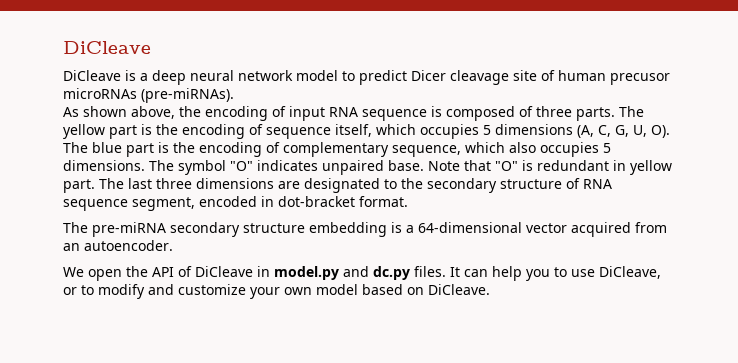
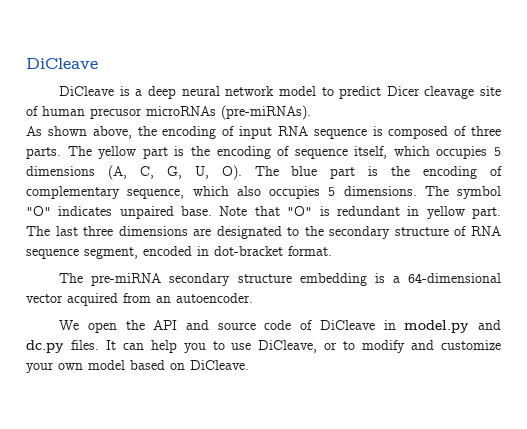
(174, 272) none -> [185,320,292,330] and source code

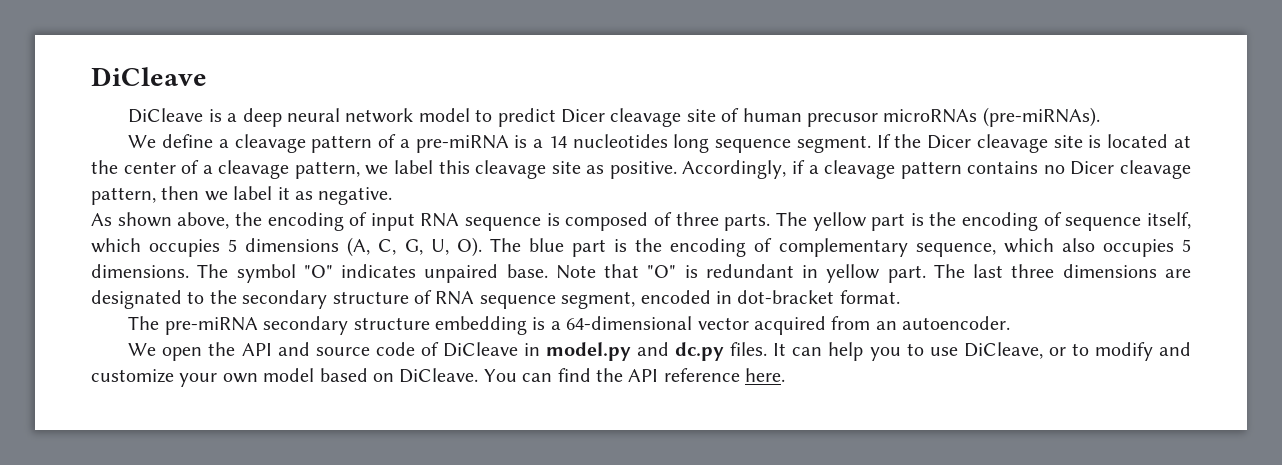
(311, 112) none -> [128,134,1191,153] [91,160,1191,179] [91,186,393,205] // We define a cleavage pattern of a pre-miRNA is a 14 nucleotides long sequence segment. If the Dicer cleavage site is located at the center of a cleavage pattern, we label this cleavage site as positive. Accordingly, if a cleavage pattern contains no Dicer cleavage pattern, then we label it as negative.
(249, 365) none -> [483,368,786,382] You can find the API reference here.

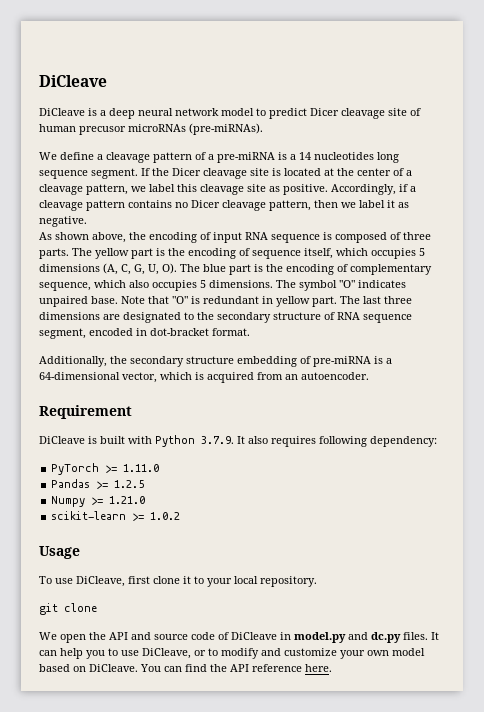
[128,316,258,335] The pre-miRNA -> [39,356,127,367] Additionally, the
(527, 325) none -> [300,356,371,367] of pre-miRNA
[697,317,749,330] vector -> [122,372,204,383] vector, which is
(1011, 323) none -> [39,405,132,419] [39,435,437,447] [51,463,160,475] [51,479,145,489] [51,496,146,507] [51,511,181,521] [39,546,80,559] [39,576,317,587] [39,603,97,615] // Requirement // DiCleave is built with Python 3.7.9. It also requires following dependency: // PyTorch >= 1.11.0 // Pandas >= 1.2.5 // Numpy >= 1.21.0 // scikit-learn >= 1.0.2 // Usage // To use DiCleave, first clone it to your local repository. // git clone

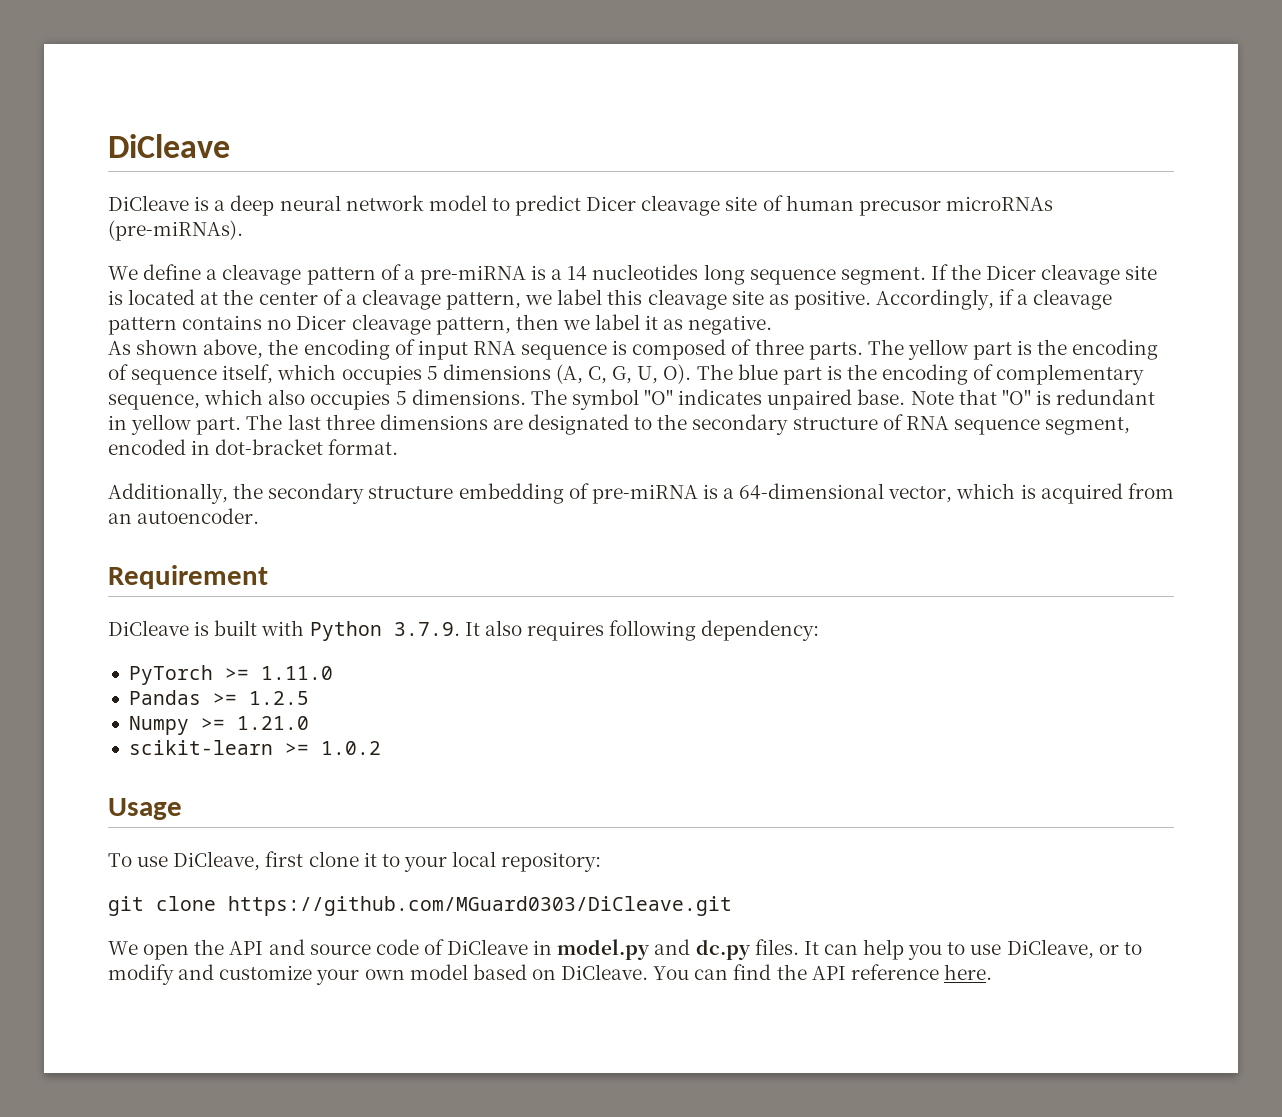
[260,576,317,587] repository. -> [501,852,602,872] repository:
(97, 607) none -> [228,896,732,916] https://github.com/MGuard0303/DiCleave.git

